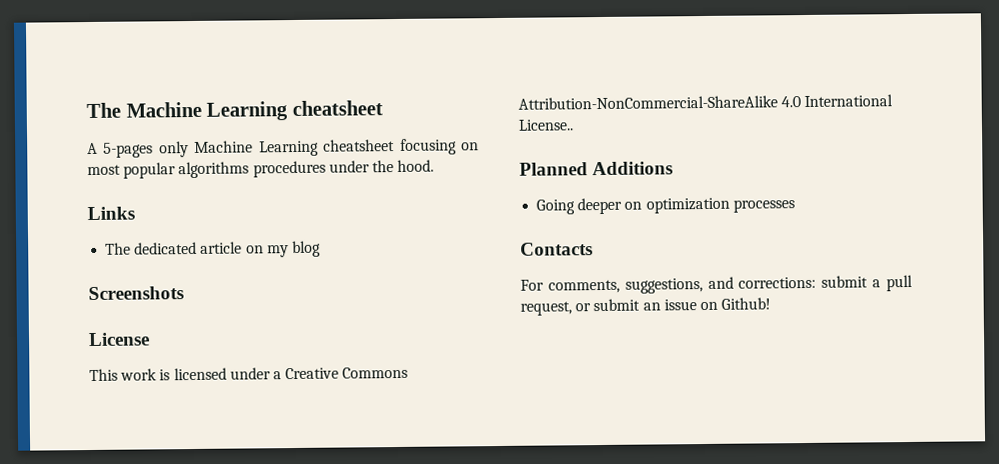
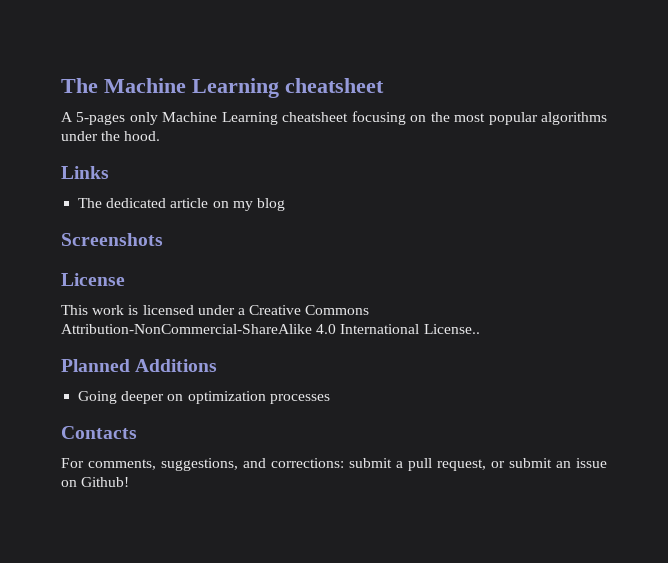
(479, 146) none -> [430,112,450,122] the
[252,160,326,178] procedures -> (607, 118) none

